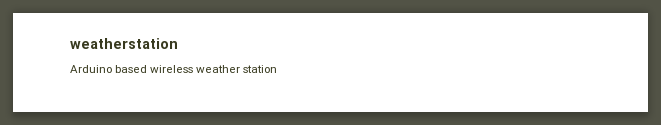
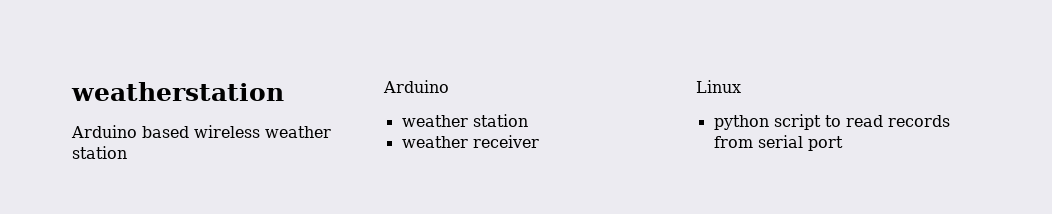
(278, 69) none -> [383,80,449,93] [401,114,528,127] [401,135,539,148] [696,80,741,93] [713,114,950,130] [713,135,843,151] // Arduino // weather station // weather receiver // Linux // python script to read records from serial port

